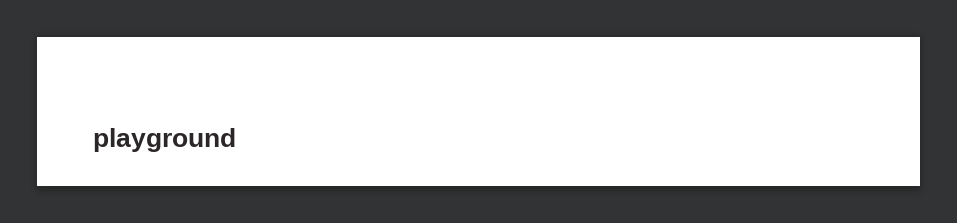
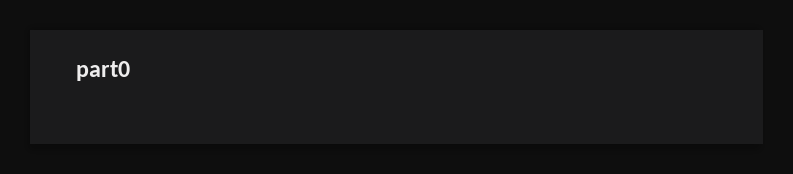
[93,128,236,152] playground -> [76,61,130,81] part0

